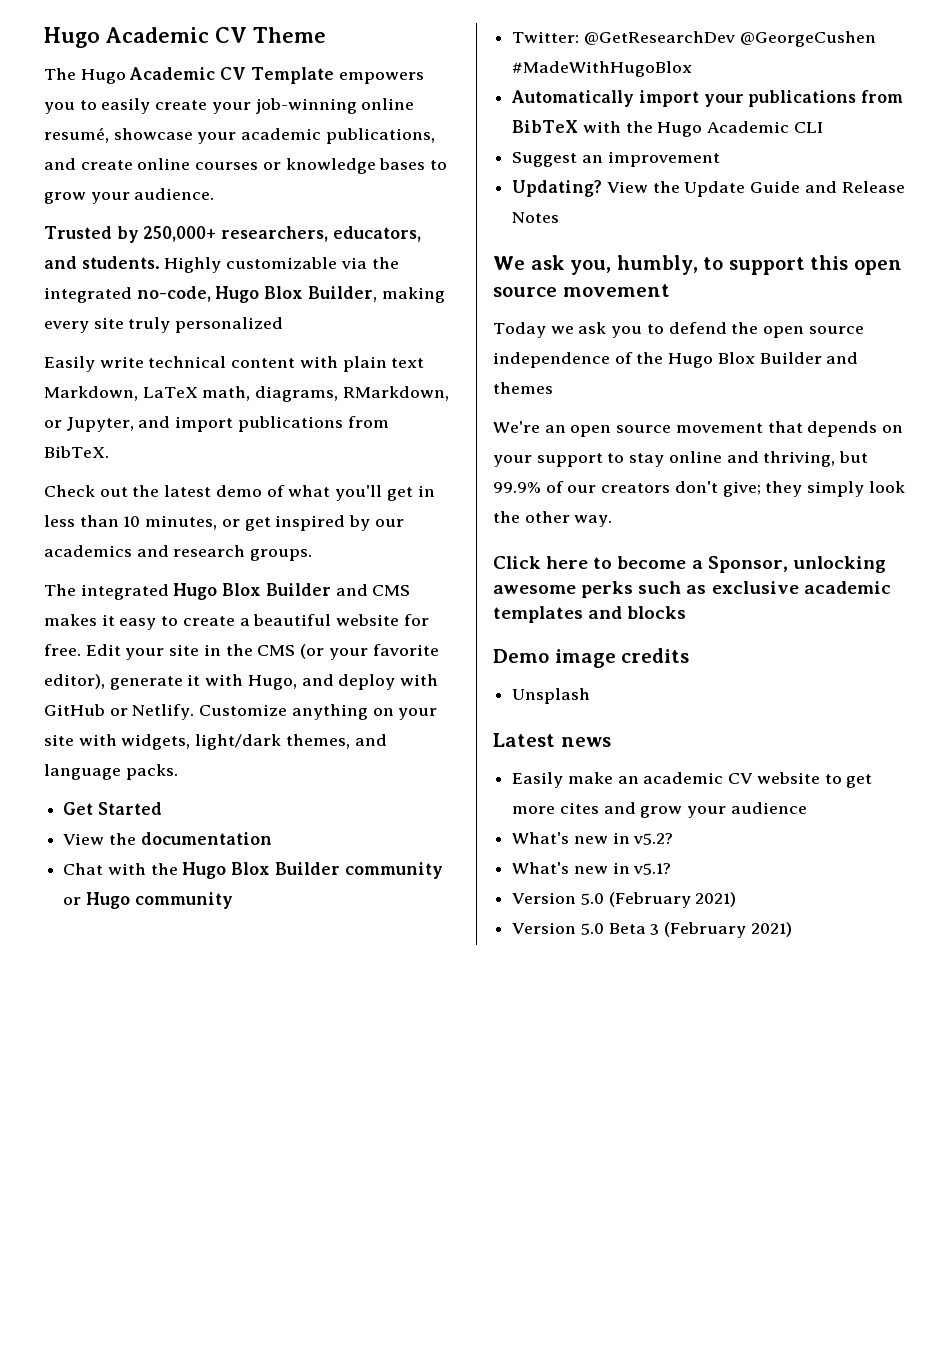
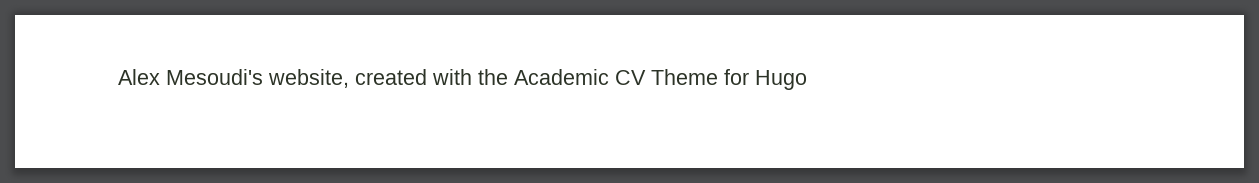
[44,27,326,48] [44,67,424,84] [44,98,415,114] [44,127,435,144] [44,158,448,174] [44,188,215,204] [44,226,421,243] [44,256,399,273] [44,286,445,303] [44,317,284,333] [44,356,425,372] [44,386,449,402] [44,416,389,432] [44,446,109,458] [44,485,435,501] [44,515,404,531] [44,545,313,561] [44,583,411,600] [44,614,429,630] [44,644,439,660] [44,674,439,690] [44,704,438,720] [44,734,387,750] [44,764,178,780] [63,802,162,815] [63,832,272,845] [63,862,443,879] [63,892,233,909] [512,31,876,47] [512,61,693,77] [511,90,904,107] [512,120,823,137] [512,151,720,167] [512,180,905,197] [512,212,560,223] [493,255,902,275] [493,284,670,297] [493,322,864,338] [493,352,859,368] [493,382,553,394] [493,421,904,437] [493,451,869,467] [493,481,905,497] [493,511,613,527] [493,556,886,573] [493,581,891,598] [493,606,687,623] [493,648,690,668] [512,688,591,704] [493,733,611,747] [512,772,873,788] [512,802,807,818] [512,832,674,845] [512,862,672,875] [512,892,737,908] [512,922,792,938] Hugo Academic CV Theme // The Hugo Academic CV Template empowers you to easily create your job-winning online resumé, showcase your academic publications, and create online courses or knowledge bases to grow your audience. // Trusted by 250,000+ researchers, educators, and students. Highly customizable via the integrated no-code, Hugo Blox Builder, making every site truly personalized // Easily write technical content with plain text Markdown, LaTeX math, diagrams, RMarkdown, or Jupyter, and import publications from BibTeX. // Check out the latest demo of what you'll get in less than 10 minutes, or get inspired by our academics and research groups. // The integrated Hugo Blox Builder and CMS makes it easy to create a beautiful website for free. Edit your site in the CMS (or your favorite editor), generate it with Hugo, and deploy with GitHub or Netlify. Customize anything on your site with widgets, light/dark themes, and language packs. // Get Started // View the documentation // Chat with the Hugo Blox Builder community or Hugo community // Twitter: @GetResearchDev @GeorgeCushen #MadeWithHugoBlox // Automatically import your publications from BibTeX with the Hugo Academic CLI // Suggest an improvement // Updating? View the Update Guide and Release Notes // We ask you, humbly, to support this open source movement // Today we ask you to defend the open source independence of the Hugo Blox Builder and themes // We're an open source movement that depends on your support to stay online and thriving, but 99.9% of our creators don't give; they simply look the other way. // Click here to become a Sponsor, unlocking awesome perks such as exclusive academic templates and blocks // Demo image credits // Unsplash // Latest news // Easily make an academic CV website to get more cites and grow your audience // What's new in v5.2? // What's new in v5.1? // Version 5.0 (February 2021) // Version 5.0 Beta 3 (February 2021) -> [118,69,807,90] Alex Mesoudi's website, created with the Academic CV Theme for Hugo

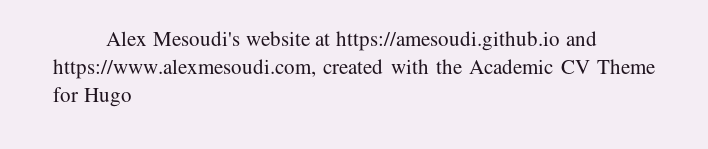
[268,69,349,88] website, -> [245,31,597,51] [53,59,316,79] website at https://amesoudi.github.io and https://www.alexmesoudi.com,

